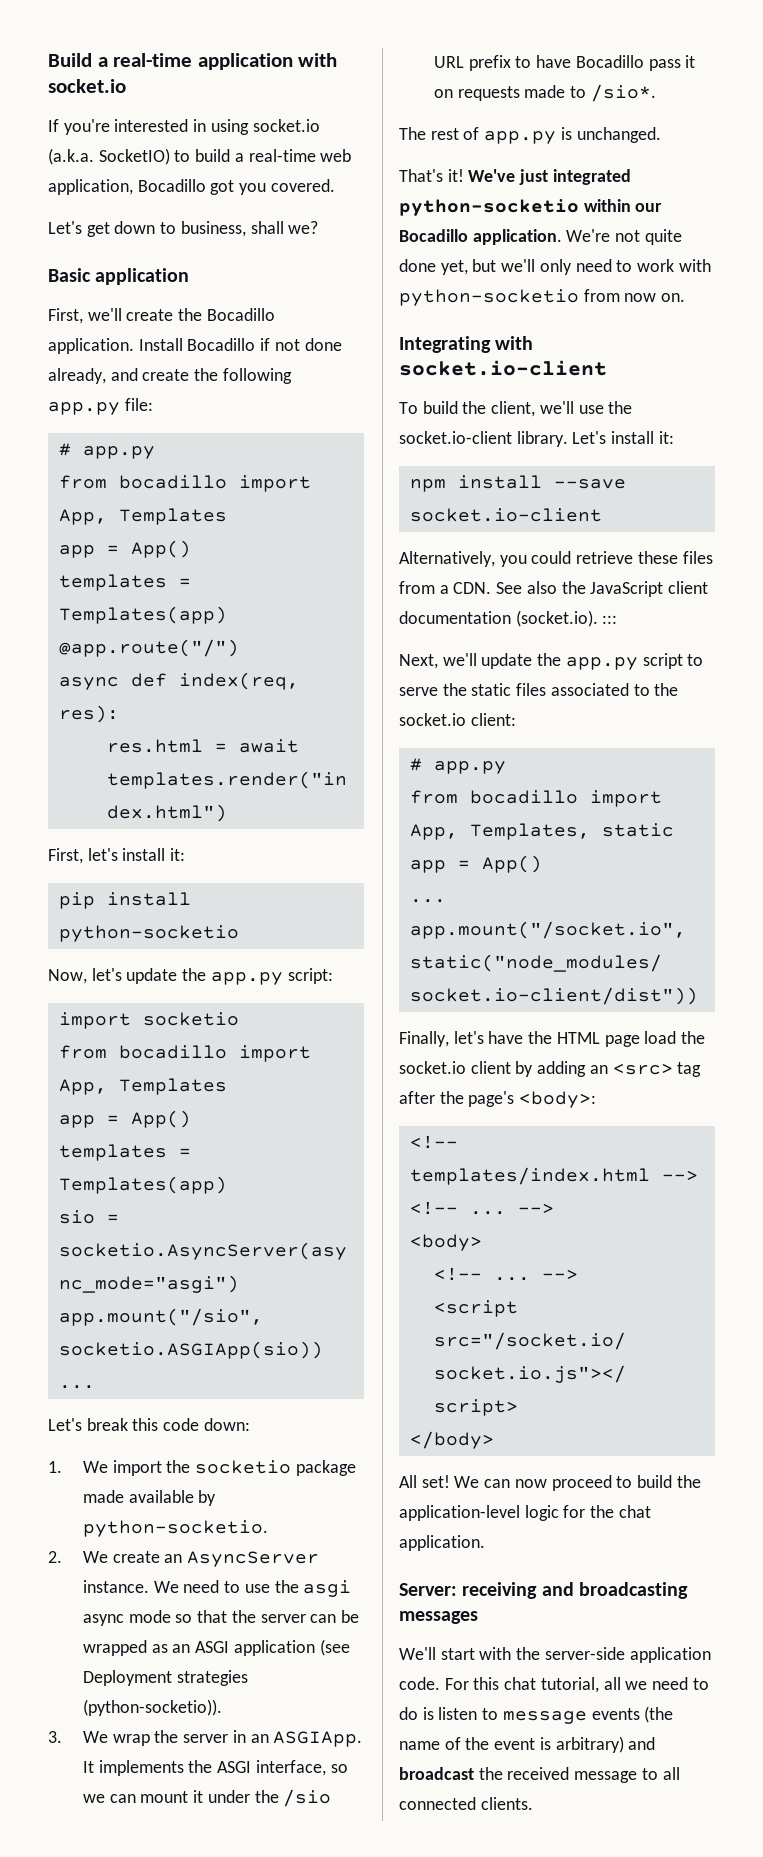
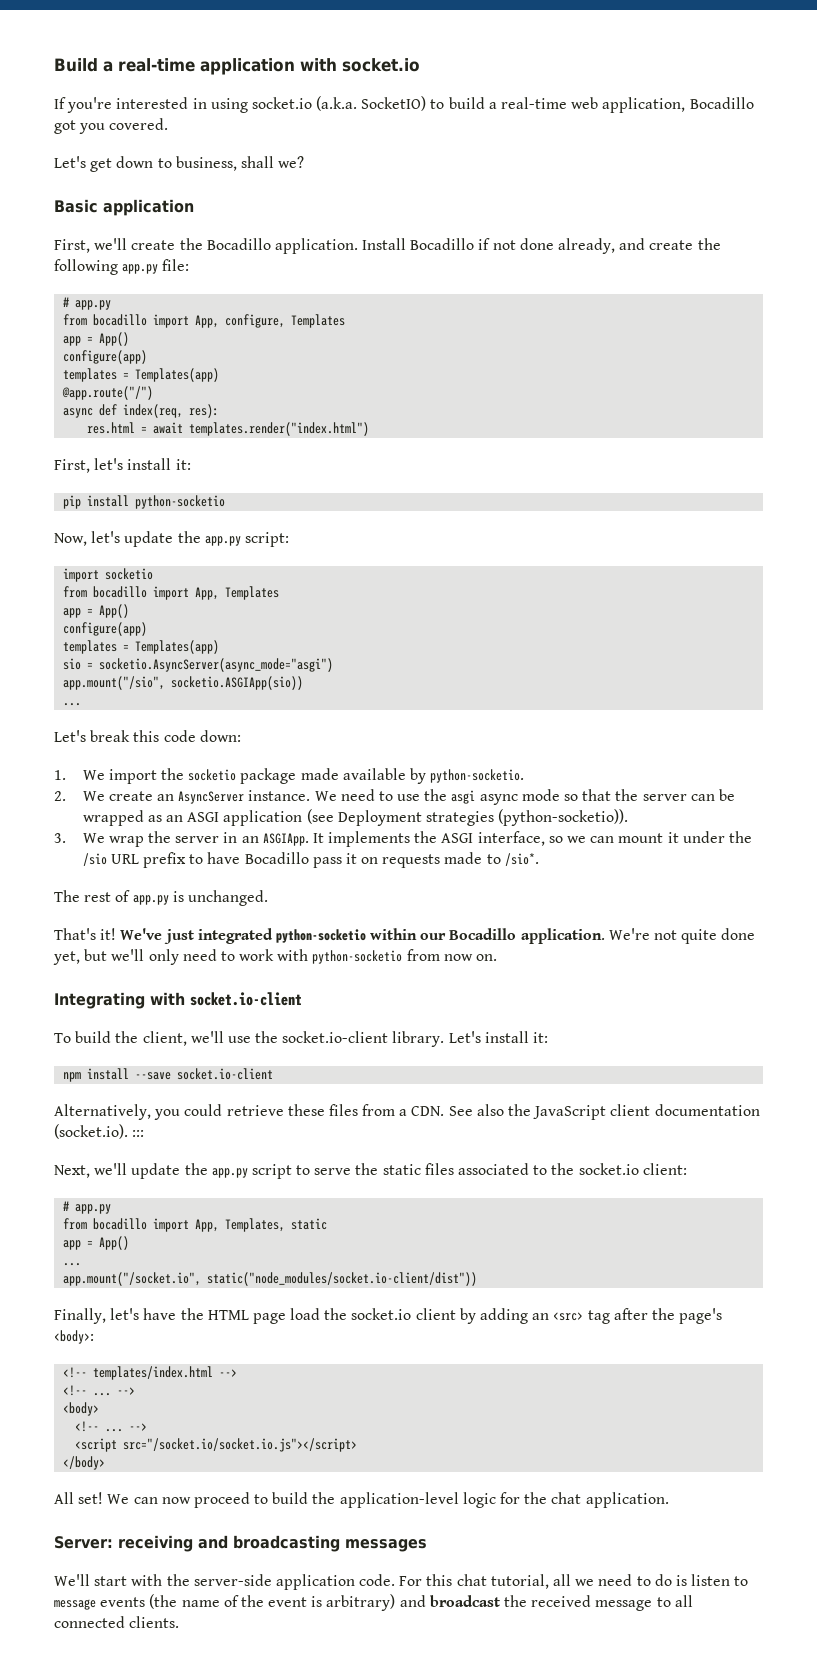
[118,508,227,525] [58,540,191,558] Templates // app = App() -> [225,314,346,328] [63,332,130,346] [63,350,148,364] configure, Templates // app = App() // configure(app)
(191, 1119) none -> [63,622,148,636] // configure(app)

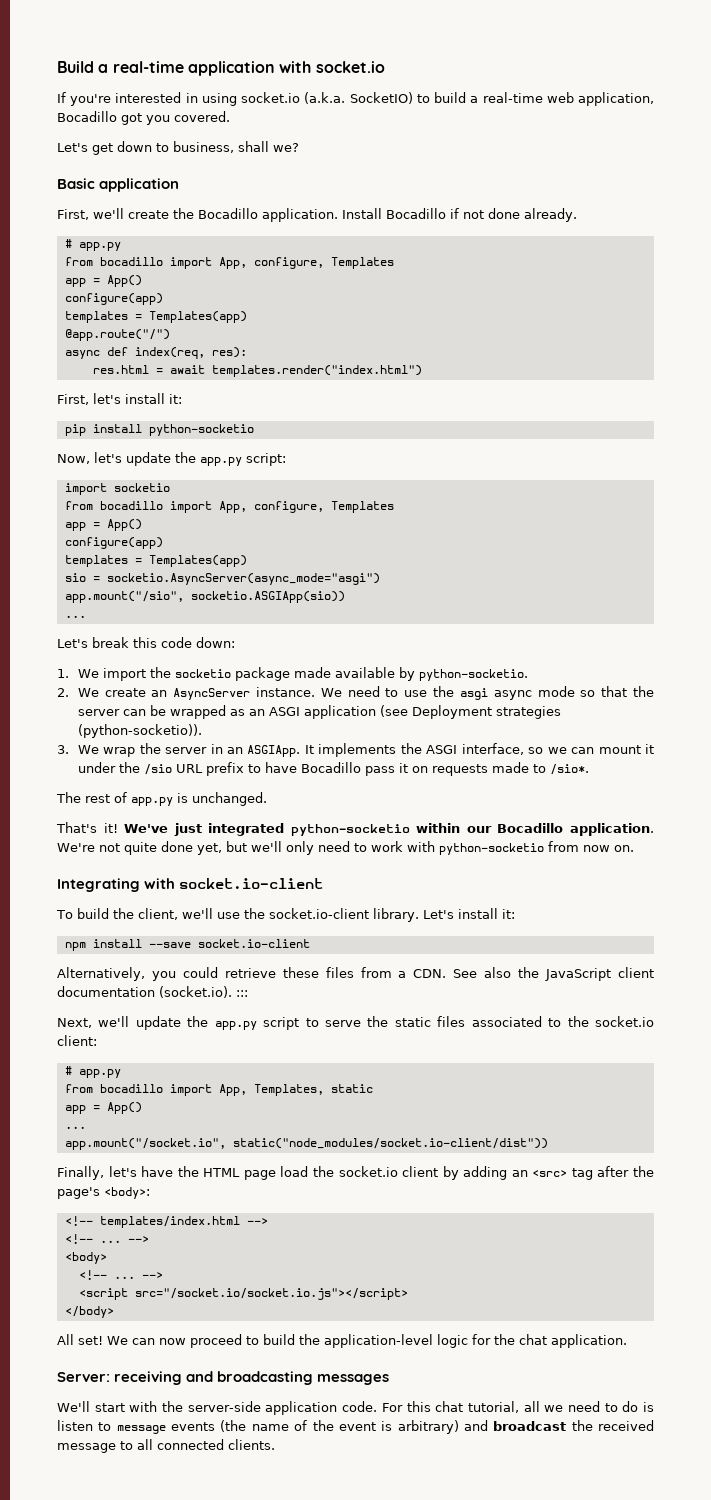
[558,238,721,254] [54,259,190,275] already, and create the following app.py file: -> [524,208,577,222] already.
(220, 593) none -> [253,501,324,513] configure,

